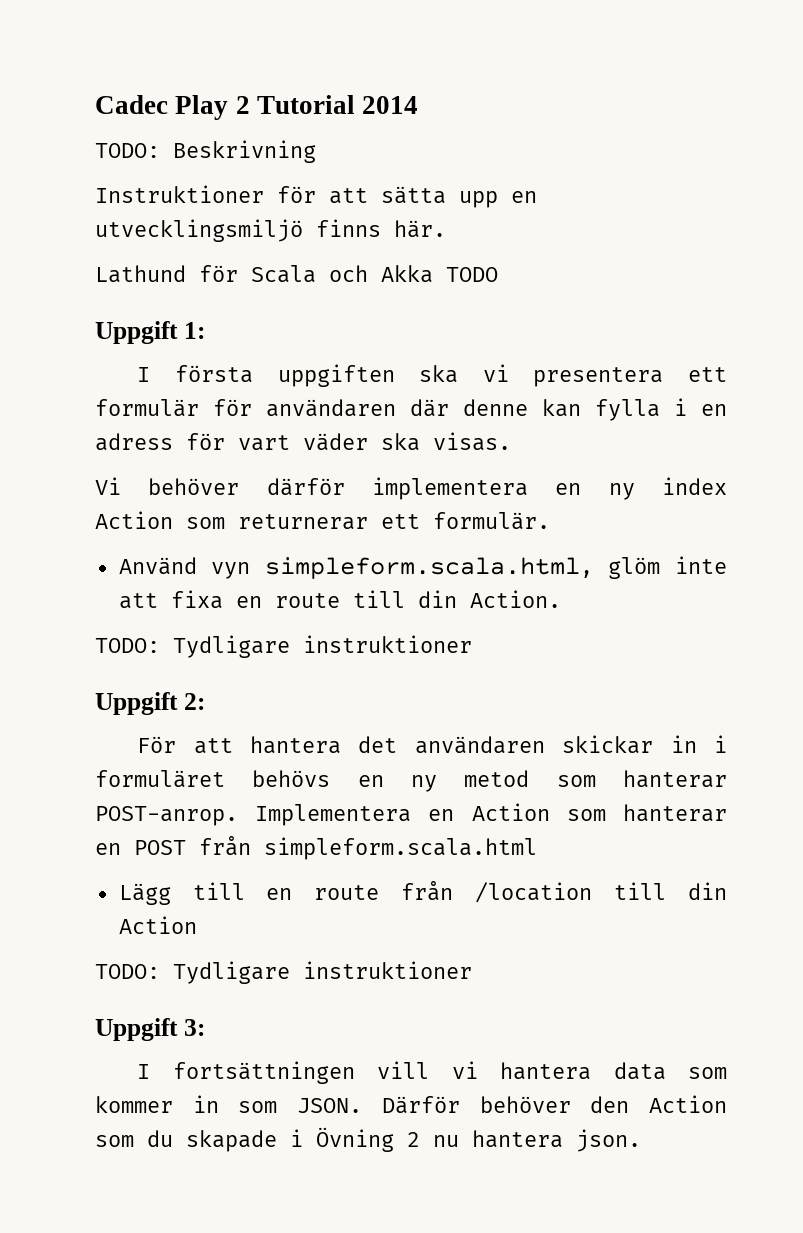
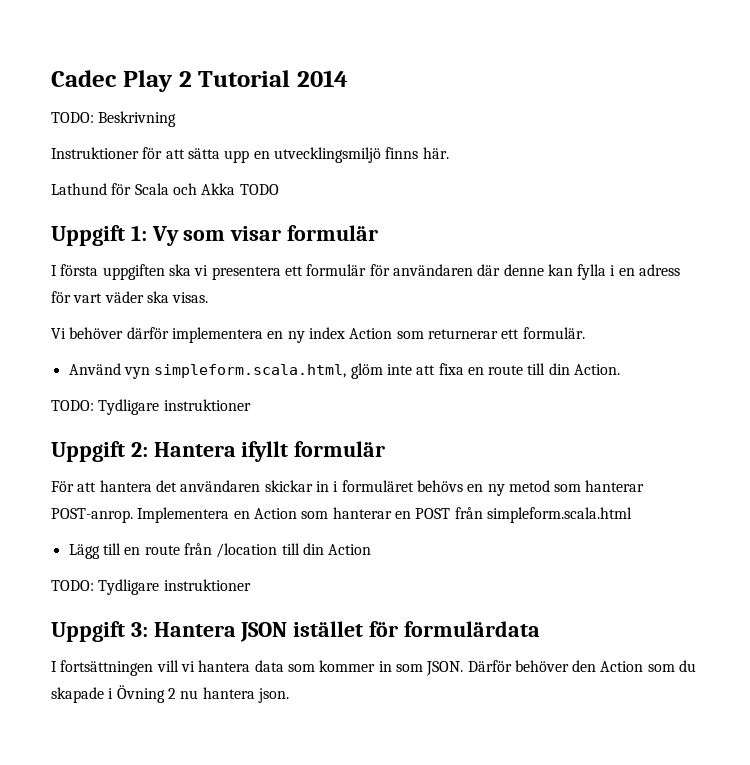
(205, 330) none -> [151,225,379,246] Vy som visar formulär
(205, 701) none -> [153,441,386,462] Hantera ifyllt formulär
(205, 1027) none -> [153,621,540,642] Hantera JSON istället för formulärdata

